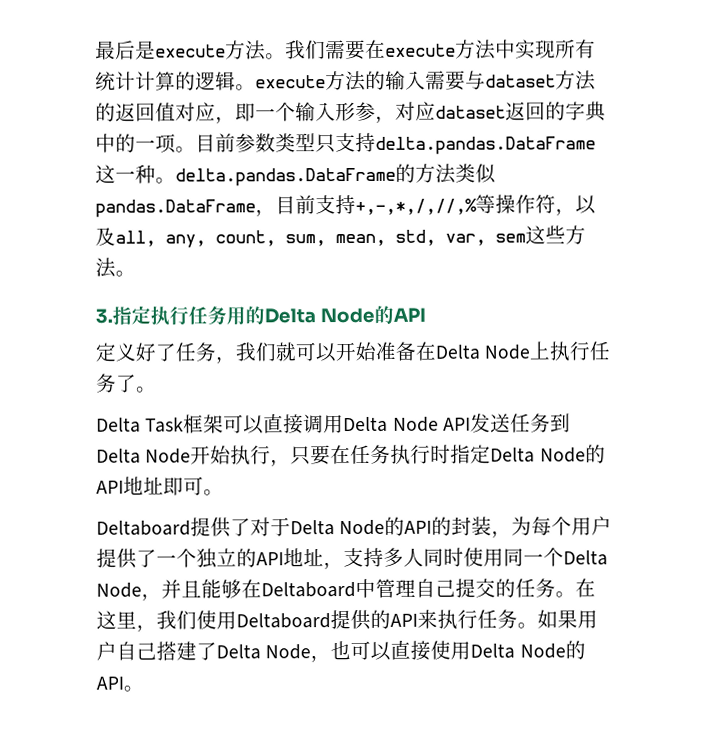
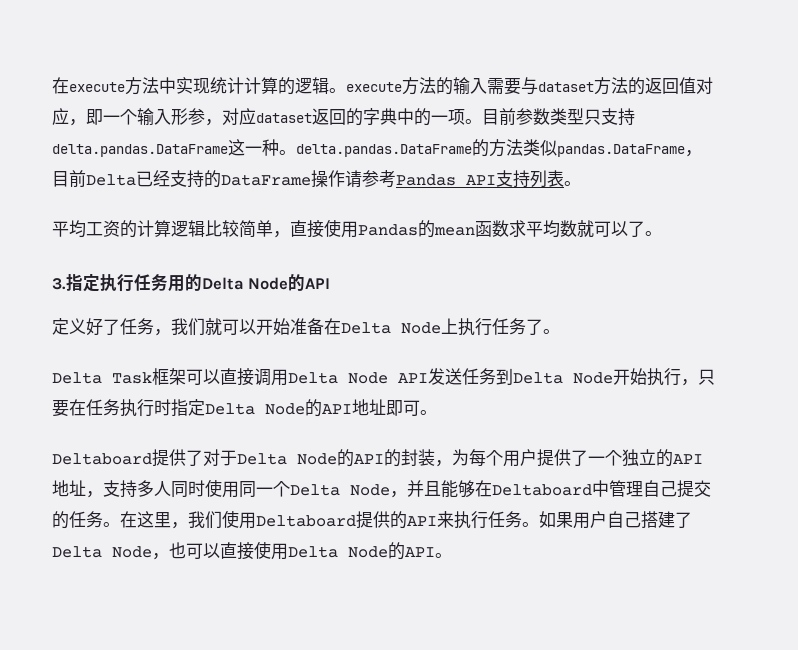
[95,39,366,61] 最后是execute方法。我们需要 -> (52, 85) none
[555,39,596,59] 所有 -> (210, 86) none
[315,194,596,216] [95,225,586,248] [95,257,116,278] 支持+,-,*,/,//,%等操作符，以及all, any, count, sum, mean, std, var, sem这些方法 -> [86,170,581,188] [52,219,645,238] Delta已经支持的DataFrame操作请参考Pandas API支持列表。 // 平均工资的计算逻辑比较简单，直接使用Pandas的mean函数求平均数就可以了

